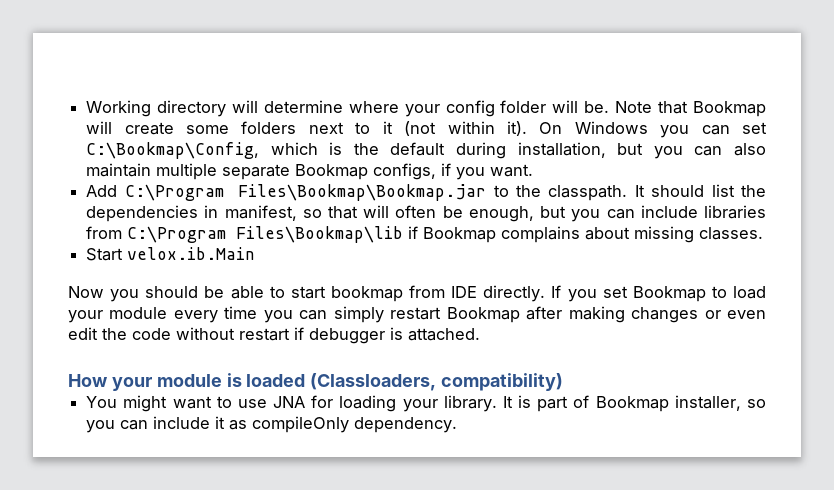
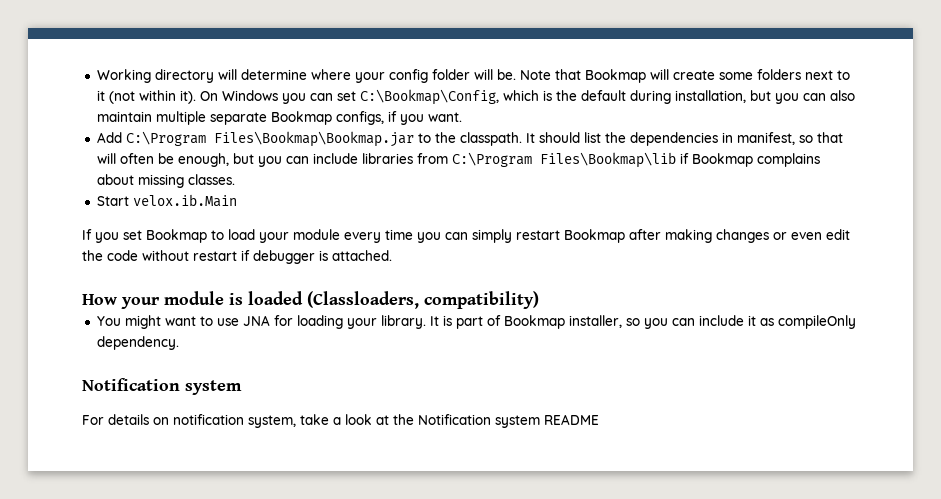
[68,285,546,302] Now you should be able to start bookmap from IDE directly. -> (237, 200) none
(458, 425) none -> [82,378,242,395] [82,414,599,428] // Notification system // For details on notification system, take a look at the Notification system README

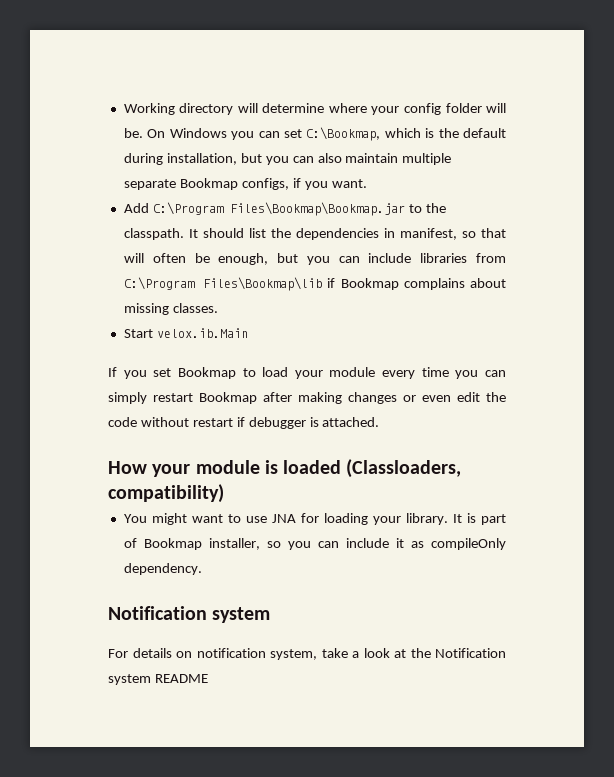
[519,69,850,83] [96,90,196,104] Note that Bookmap will create some folders next to it (not within it). -> (143, 133) none
[359,89,499,105] C:\Bookmap\Config, -> [306,127,381,141] C:\Bookmap,

